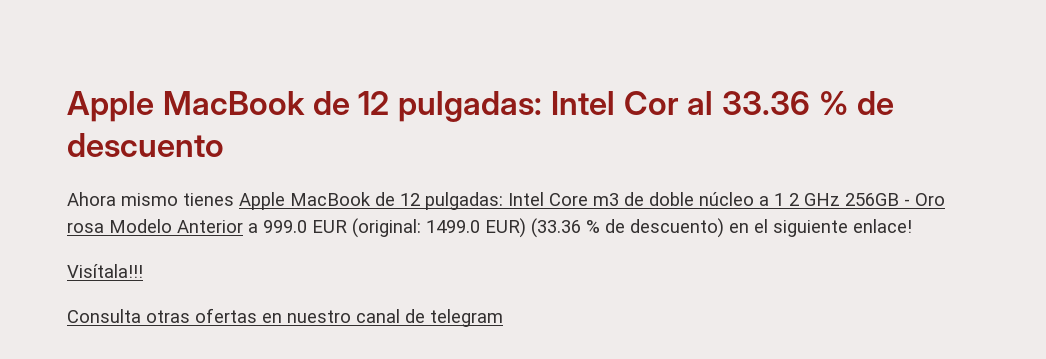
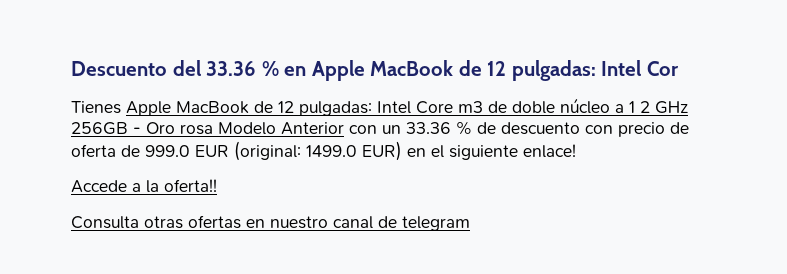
(67, 106) none -> [71,60,307,76] Descuento del 33.36 % en
[687,91,894,115] [67,133,224,157] [67,192,234,206] al 33.36 % de descuento // Ahora mismo tienes -> [71,101,121,114] // Tienes
[248,223,258,233] a -> [349,121,689,137] [71,144,140,157] con un 33.36 % de descuento con precio de oferta de
[531,218,724,238] (33.36 % de descuento) -> (402, 151) none
[67,264,143,278] Visítala!!! -> [71,179,217,193] Accede a la oferta!!

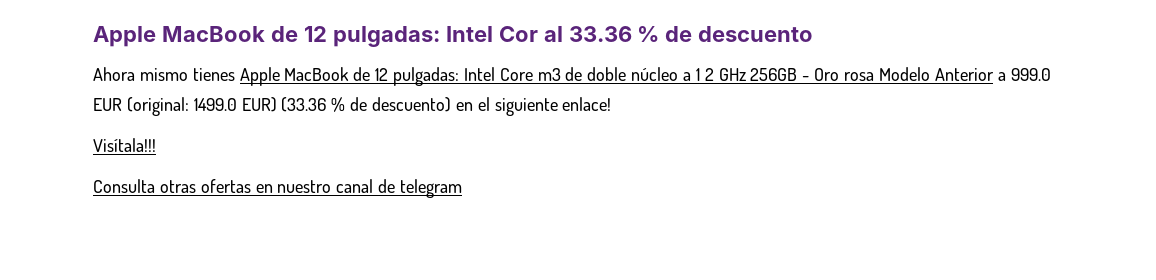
[71,60,307,76] Descuento del 33.36 % en -> (93, 36) none
[71,101,121,114] // Tienes -> [543,26,814,42] [93,67,235,81] al 33.36 % de descuento // Ahora mismo tienes
[349,121,689,137] [71,144,140,157] con un 33.36 % de descuento con precio de oferta de -> [997,72,1006,81] a
(402, 151) none -> [281,97,452,112] (33.36 % de descuento)
[71,179,217,193] Accede a la oferta!! -> [93,138,156,152] Visítala!!!

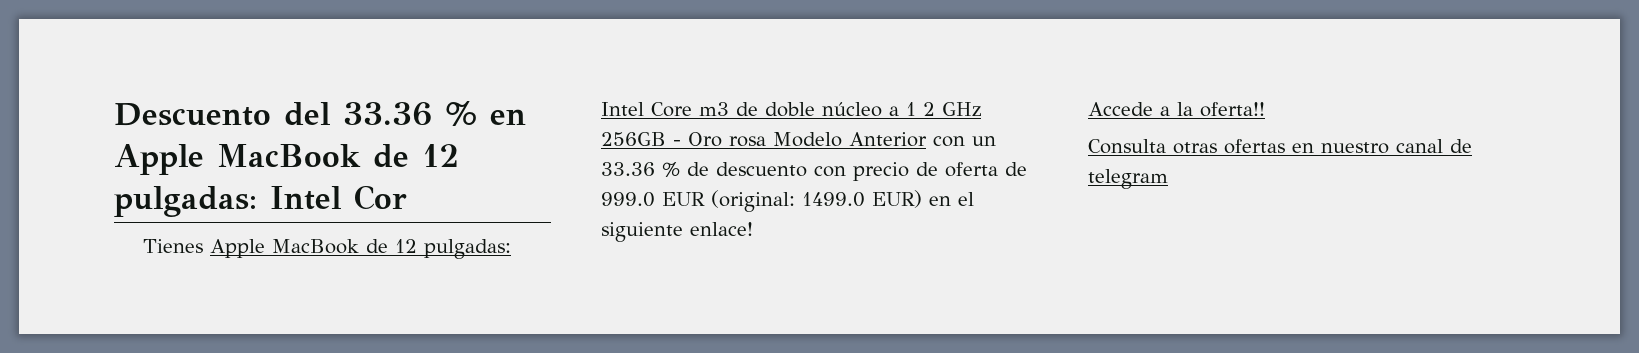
(93, 36) none -> [114,101,526,126] Descuento del 33.36 % en
[543,26,814,42] [93,67,235,81] al 33.36 % de descuento // Ahora mismo tienes -> [143,239,204,253] // Tienes
[997,72,1006,81] a -> [933,136,996,147] [601,162,1027,181] con un 33.36 % de descuento con precio de oferta de
[281,97,452,112] (33.36 % de descuento) -> (922, 199) none
[93,138,156,152] Visítala!!! -> [1088,102,1265,117] Accede a la oferta!!

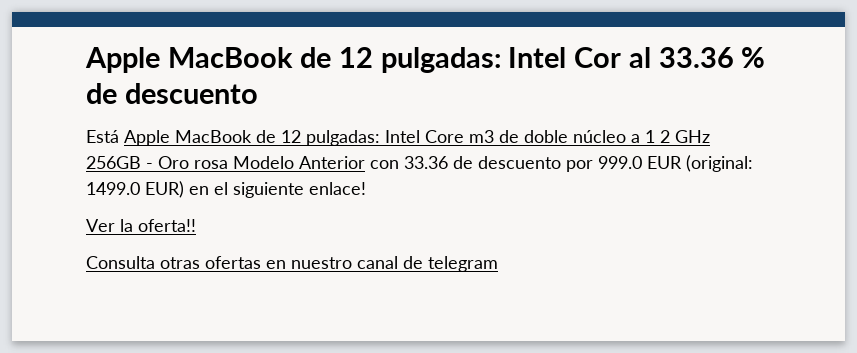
[114,101,526,126] Descuento del 33.36 % en -> (85, 60) none
[143,239,204,253] // Tienes -> [628,47,766,68] [86,83,258,104] [86,130,119,143] al 33.36 % de descuento // Está
[972,136,996,146] [601,162,1027,181] un 33.36 % de descuento con precio de oferta de -> [404,156,593,172] 33.36 de descuento por
[1088,102,1170,116] Accede a -> [86,219,115,232] Ver

